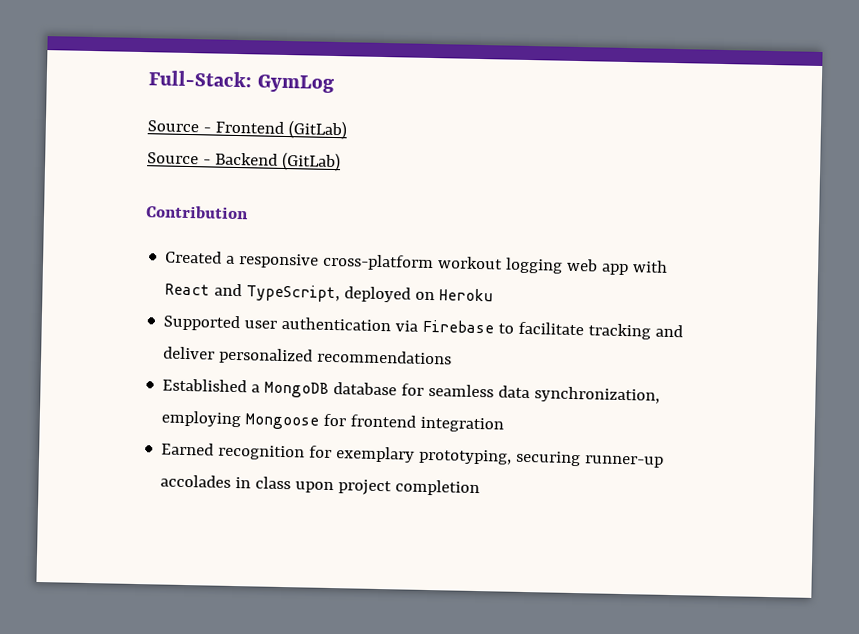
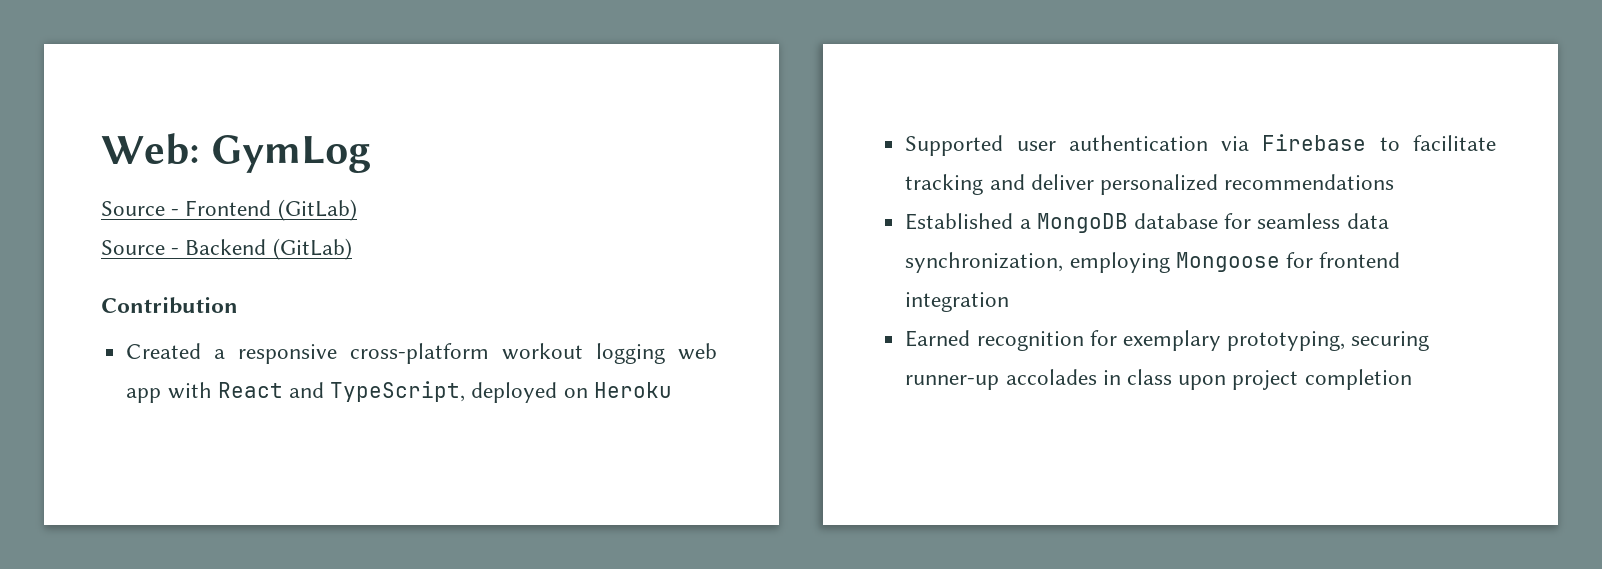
[148,70,253,88] Full-Stack: -> [101,133,200,165] Web:

